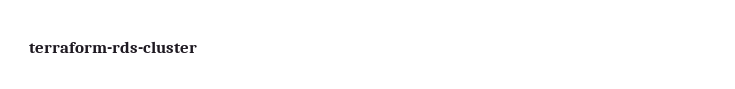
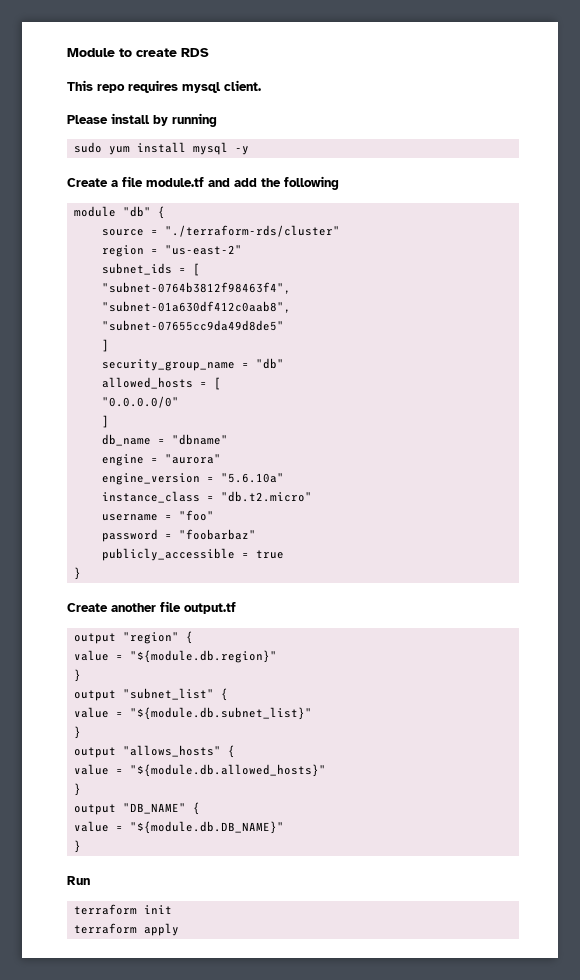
[29,41,197,53] terraform-rds-cluster -> [67,48,209,57] [67,80,261,93] [67,113,217,127] [74,142,250,155] [67,176,339,190] [74,206,166,219] [102,225,341,237] [102,245,243,257] [102,263,201,276] [102,282,292,294] [102,301,292,313] [102,320,285,331] [102,339,110,352] [102,358,285,371] [102,377,222,390] [102,396,180,408] [102,415,110,428] [102,434,229,446] [102,454,222,466] [102,473,285,485] [102,491,313,503] [102,510,215,521] [102,529,257,542] [102,548,285,561] [74,567,82,580] [67,601,236,614] [74,631,194,644] [74,650,278,663] [74,669,82,682] [74,688,229,701] [74,707,313,720] [74,726,82,739] [74,745,236,758] [74,764,327,777] [74,783,82,796] [74,802,201,815] [74,821,285,834] [74,840,82,853] [67,876,90,885] [74,904,173,915] [74,923,180,936] Module to create RDS // This repo requires mysql client. // Please install by running // sudo yum install mysql -y // Create a file module.tf and add the following // module "db" { // source = "./terraform-rds/cluster" // region = "us-east-2" // subnet_ids = [ // "subnet-0764b3812f98463f4", // "subnet-01a630df412c0aab8", // "subnet-07655cc9da49d8de5" // ] // security_group_name = "db" // allowed_hosts = [ // "0.0.0.0/0" // ] // db_name = "dbname" // engine = "aurora" // engine_version = "5.6.10a" // instance_class = "db.t2.micro" // username = "foo" // password = "foobarbaz" // publicly_accessible = true // } // Create another file output.tf // output "region" { // value = "${module.db.region}" // } // output "subnet_list" { // value = "${module.db.subnet_list}" // } // output "allows_hosts" { // value = "${module.db.allowed_hosts}" // } // output "DB_NAME" { // value = "${module.db.DB_NAME}" // } // Run // terraform init // terraform apply

